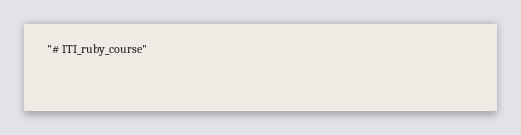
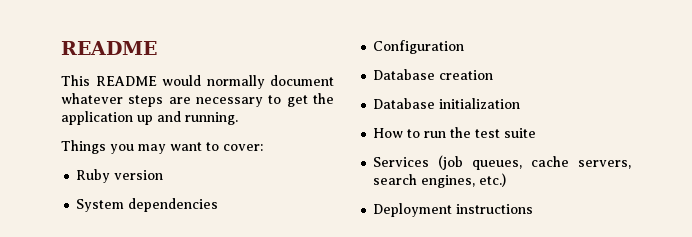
[47,44,148,56] "# ITI_ruby_course" -> [61,41,157,55] [61,75,334,89] [61,93,334,107] [61,111,238,125] [61,140,263,154] [76,169,164,183] [76,198,219,212] [373,40,465,54] [373,69,494,80] [373,98,521,109] [373,127,537,138] [373,155,631,170] [373,173,507,188] [373,203,534,217] README // This README would normally document whatever steps are necessary to get the application up and running. // Things you may want to cover: // Ruby version // System dependencies // Configuration // Database creation // Database initialization // How to run the test suite // Services (job queues, cache servers, search engines, etc.) // Deployment instructions

